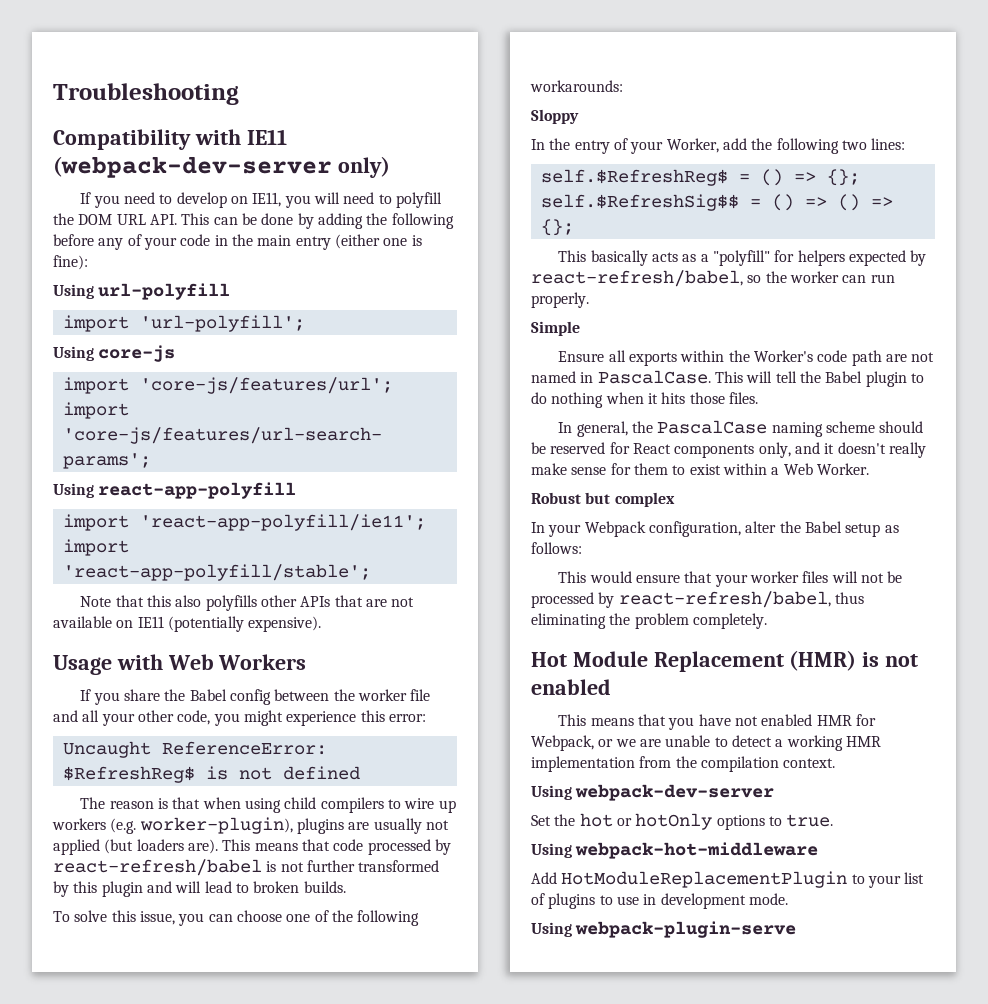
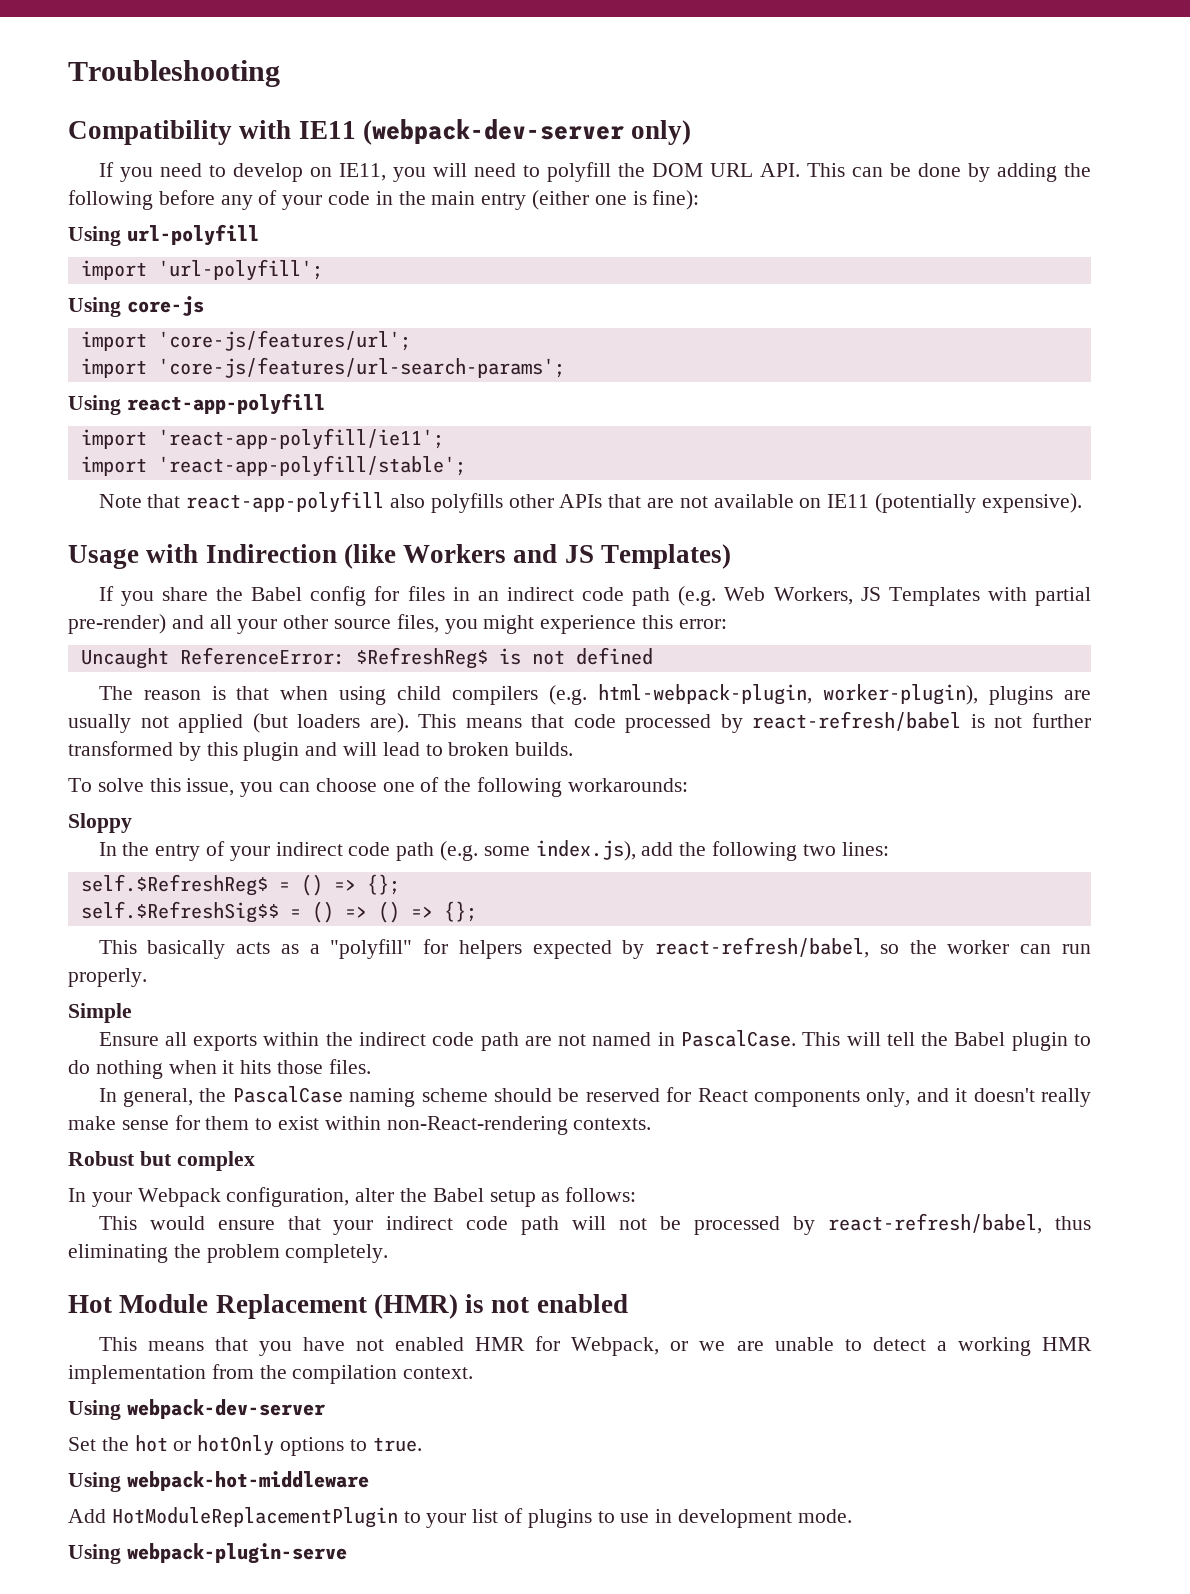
[147,595,172,607] this -> [186,491,385,513] react-app-polyfill
[167,654,214,670] Web -> [205,544,396,569] Indirection (like
(307, 662) none -> [513,544,732,569] and JS Templates)
[274,689,431,701] between the worker file -> [374,586,1091,606] [68,614,166,634] for files in an indirect code path (e.g. Web Workers, JS Templates with partial pre-render)
[177,710,211,725] code, -> [334,614,439,633] source files,
[388,798,456,813] [52,818,137,834] to wire up workers (e.g. -> [549,684,813,705] (e.g. html-webpack-plugin,
[666,138,719,153] Worker, -> [275,840,636,861] indirect code path (e.g. some index.js),
[754,350,814,362] Worker's -> [359,1032,427,1046] indirect
[771,463,869,475] a Web Worker. -> [386,1116,652,1135] non-React-rendering contexts.
[750,571,829,583] worker files -> [386,1216,560,1235] indirect code path

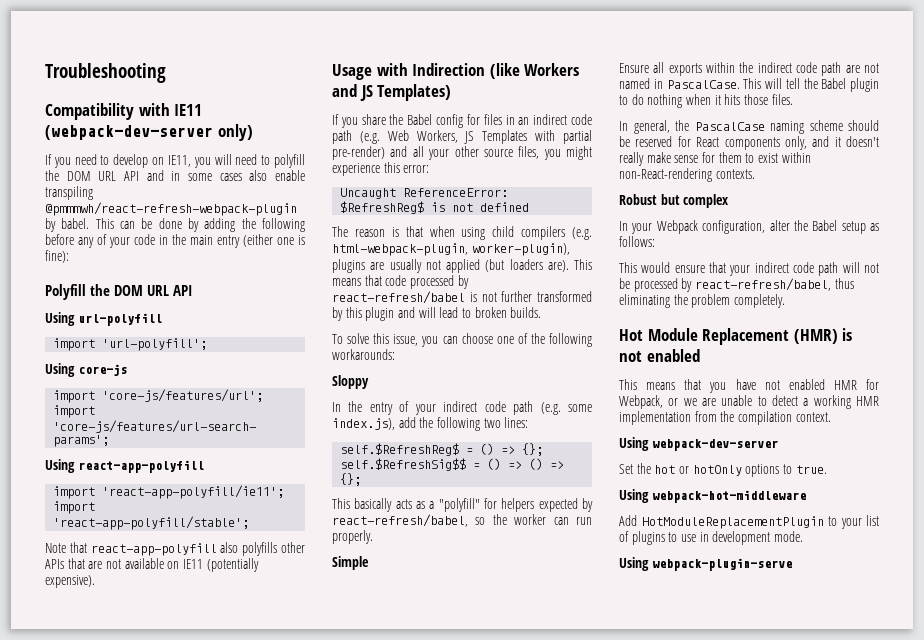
[759,163,800,177] API. -> [124,170,305,181] [45,186,93,200] [45,202,297,216] [45,218,90,232] API and in some cases also enable transpiling @pmmmwh/react-refresh-webpack-plugin by babel.
(700, 200) none -> [45,284,194,300] // Polyfill the DOM URL API

